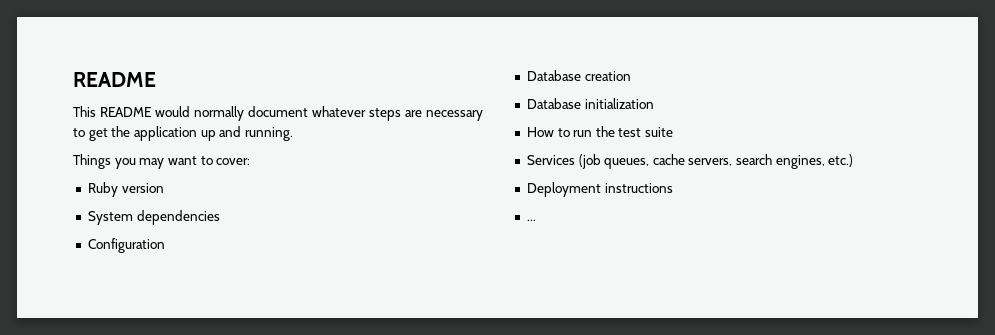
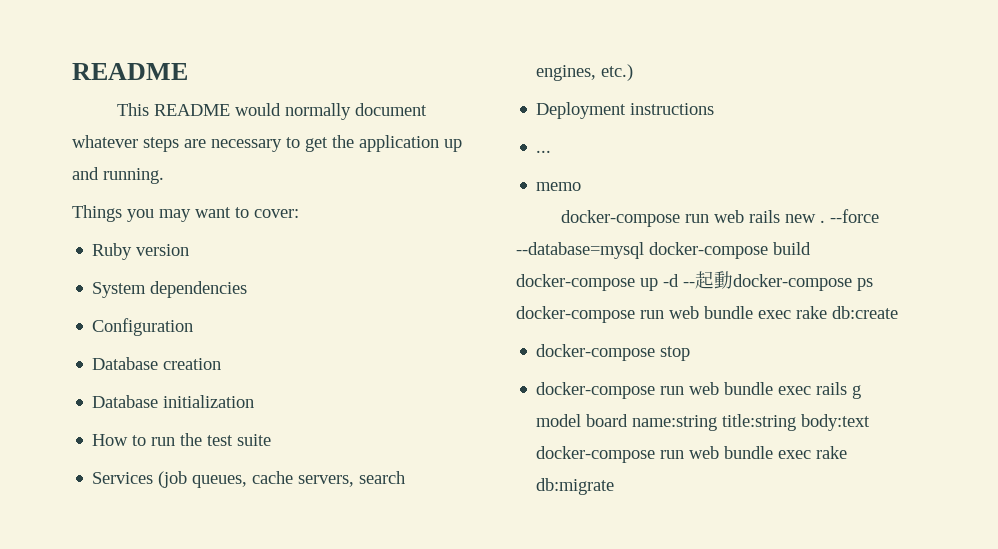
(536, 220) none -> [536,182,582,191] [560,209,879,227] [516,242,811,259] [516,271,873,291] [516,306,898,323] [536,344,691,361] [536,382,862,399] [536,414,871,431] [536,446,848,463] [536,478,615,495] // memo // docker-compose run web rails new . --force --database=mysql docker-compose build docker-compose up -d --起動docker-compose ps docker-compose run web bundle exec rake db:create // docker-compose stop // docker-compose run web bundle exec rails g model board name:string title:string body:text docker-compose run web bundle exec rake db:migrate

